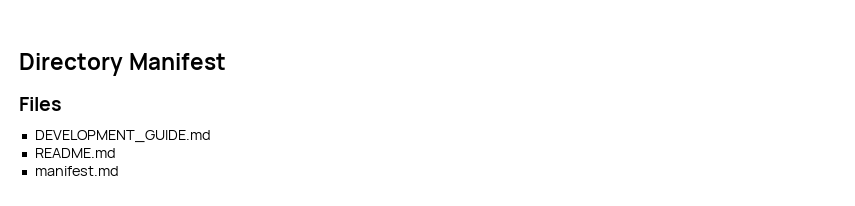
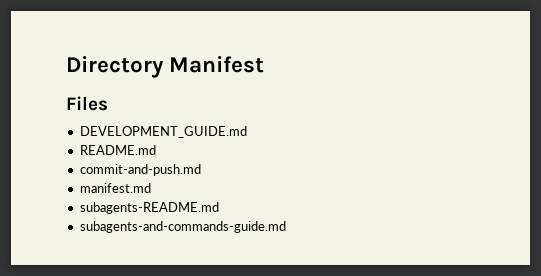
(116, 153) none -> [79,164,201,176] // commit-and-push.md
(119, 171) none -> [79,202,219,214] [79,221,286,233] // subagents-README.md // subagents-and-commands-guide.md

